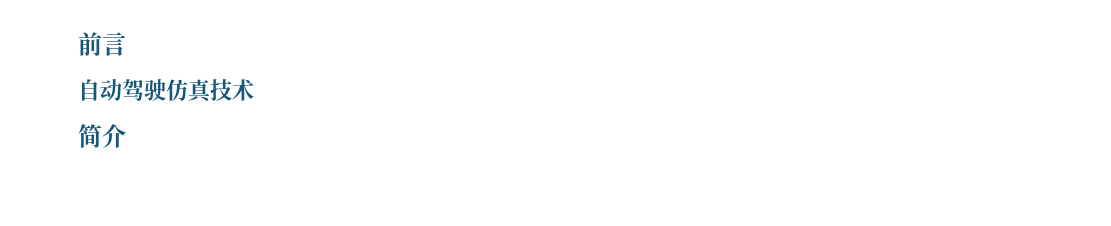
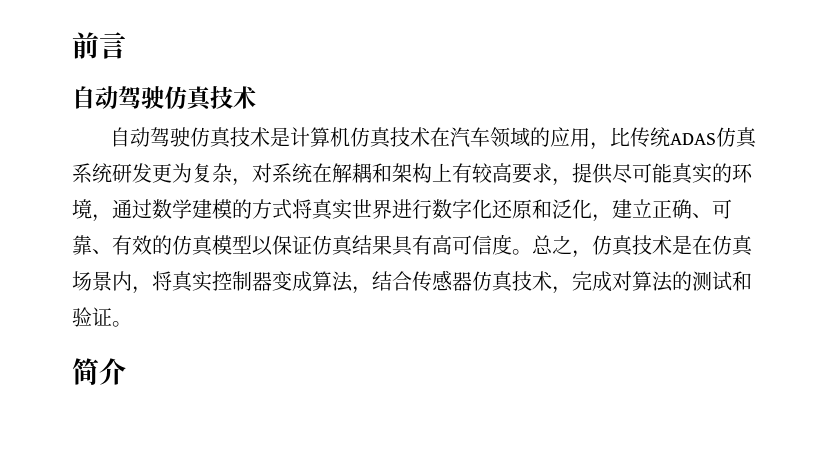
(254, 90) none -> [109,127,757,150] [72,163,753,186] [72,199,732,222] [72,234,753,258] [72,270,752,294] [72,307,132,327] // 自动驾驶仿真技术是计算机仿真技术在汽车领域的应用，比传统ADAS仿真系统研发更为复杂，对系统在解耦和架构上有较高要求，提供尽可能真实的环境，通过数学建模的方式将真实世界进行数字化还原和泛化，建立正确、可靠、有效的仿真模型以保证仿真结果具有高可信度。总之，仿真技术是在仿真场景内，将真实控制器变成算法，结合传感器仿真技术，完成对算法的测试和验证。

